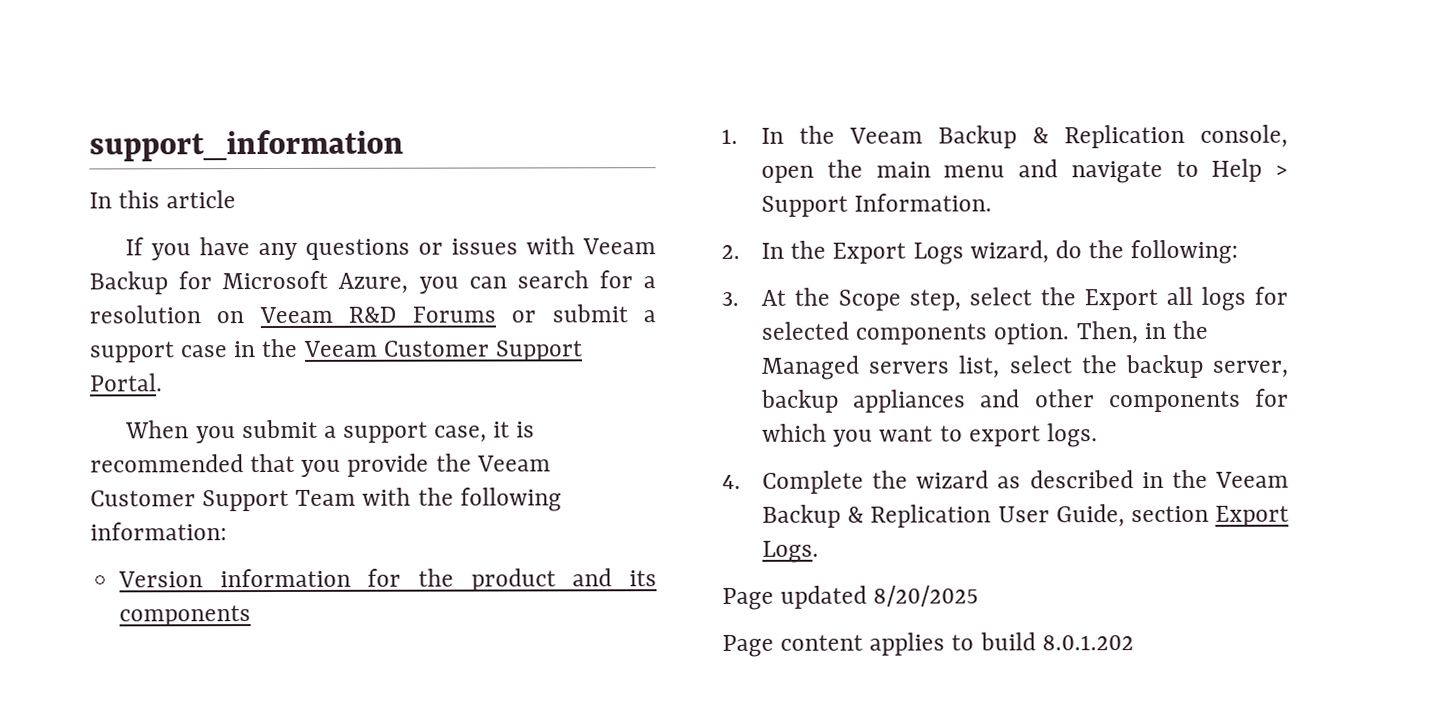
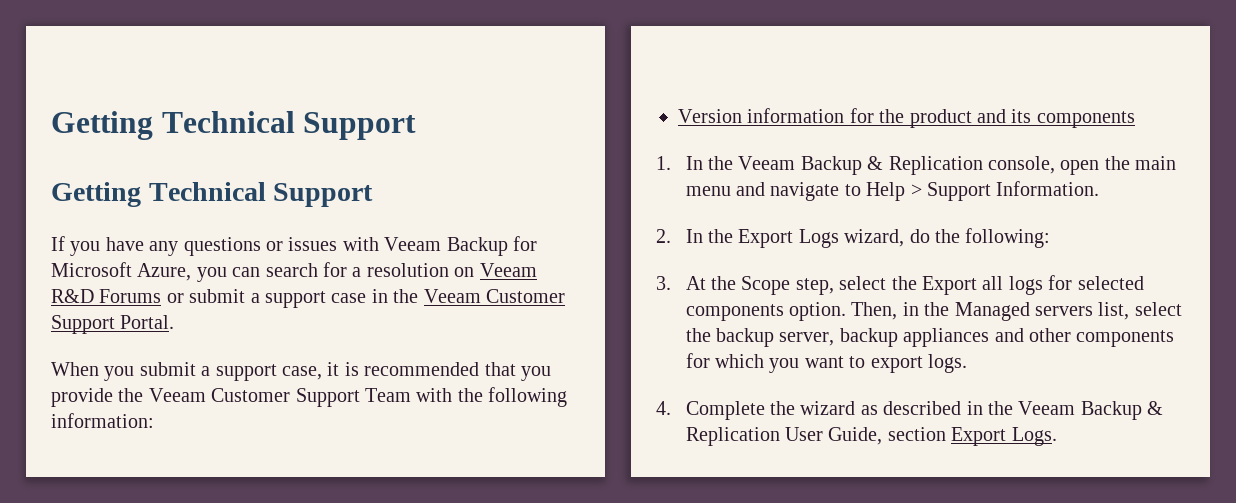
[89,129,404,162] [89,190,237,209] support_information // In this article -> [51,111,417,140] [51,182,374,207] Getting Technical Support // Getting Technical Support
[722,585,980,610] [722,632,1134,657] // Page updated 8/20/2025 // Page content applies to build 8.0.1.202 -> (1057, 436) none

